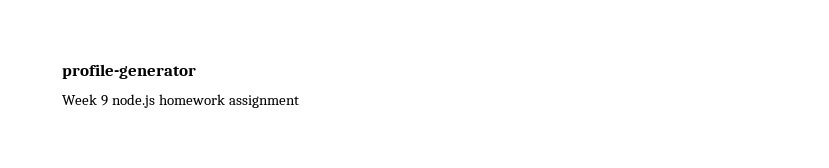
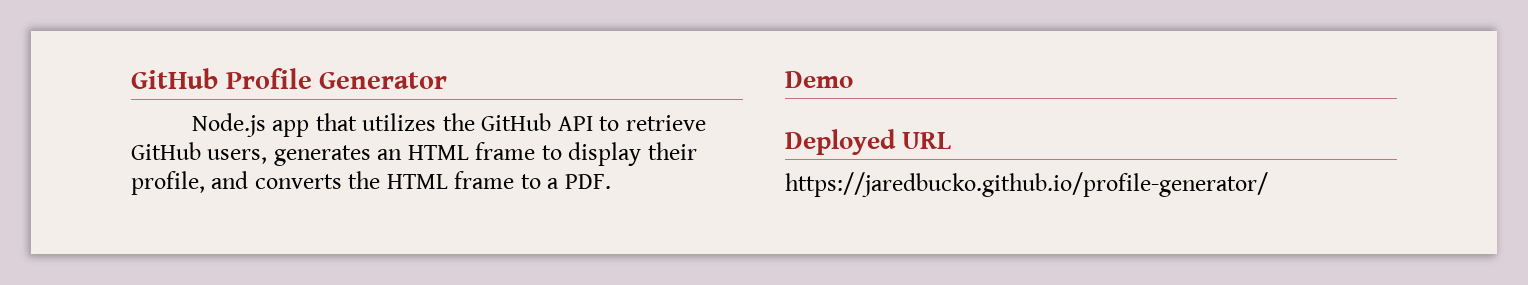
[62,64,196,79] [62,94,299,108] profile-generator // Week 9 node.js homework assignment -> [131,68,448,89] [191,113,706,137] [131,142,697,166] [131,171,611,195] [785,71,853,88] [785,129,952,155] [785,172,1268,197] GitHub Profile Generator // Node.js app that utilizes the GitHub API to retrieve GitHub users, generates an HTML frame to display their profile, and converts the HTML frame to a PDF. // Demo // Deployed URL // https://jaredbucko.github.io/profile-generator/

